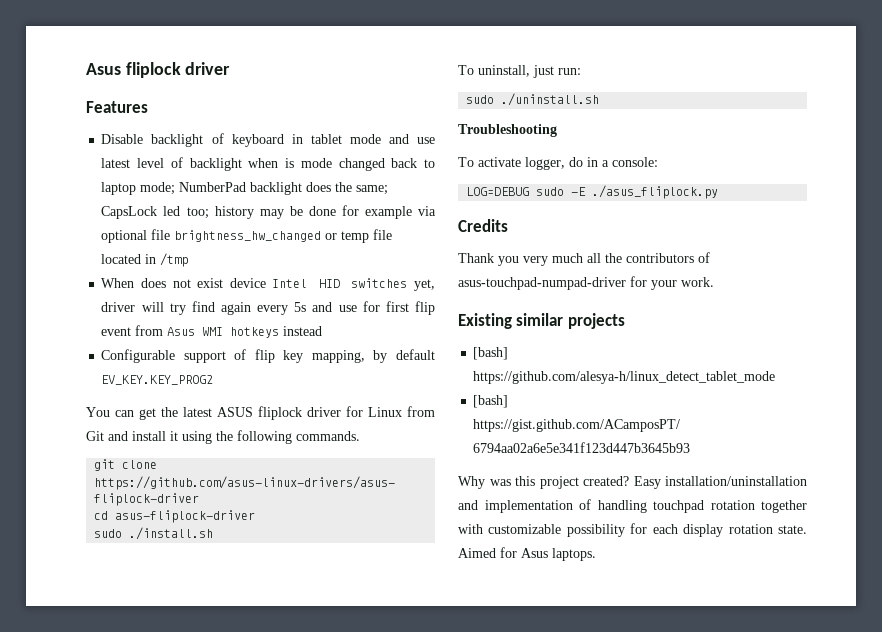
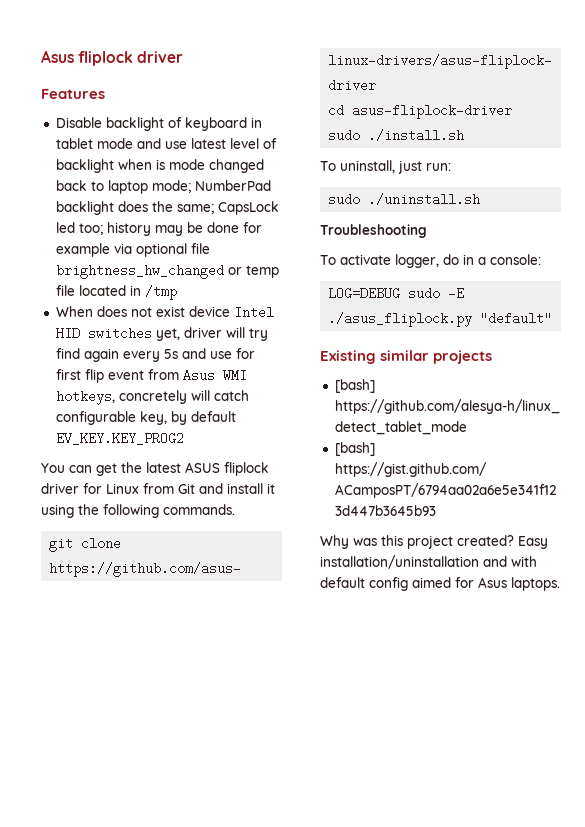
[230,326,323,338] [101,349,365,363] hotkeys instead // Configurable support of flip key mapping, -> [55,390,249,405] [55,411,167,425] hotkeys, concretely will catch configurable key,
[458,219,508,232] [458,252,710,266] [458,276,714,290] // Credits // Thank you very much all the contributors of asus-touchpad-numpad-driver for your work. -> [480,312,553,325] "default"
[484,499,807,513] [458,523,807,537] [458,548,496,558] implementation of handling touchpad rotation together with customizable possibility for each display rotation state. Aimed -> [511,556,537,567] [320,577,451,591] with default config aimed

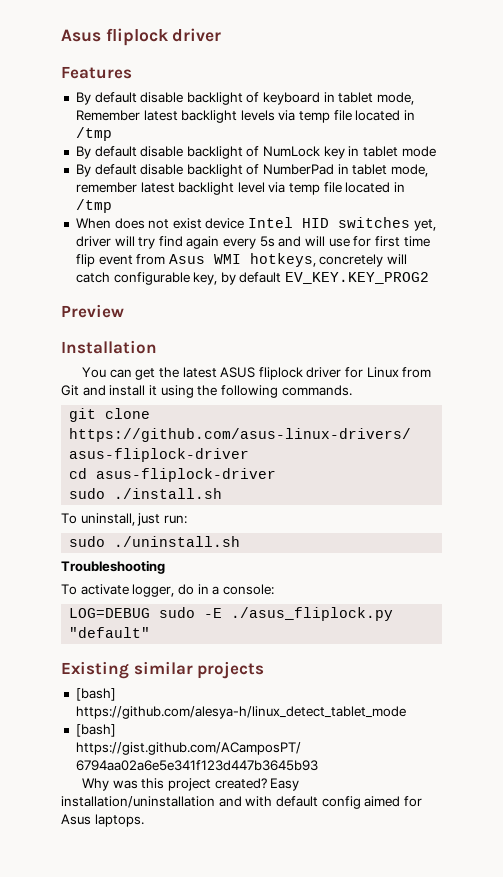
[55,117,102,128] Disable -> [75,92,184,105] By default disable
[96,138,277,149] [55,159,264,173] [55,180,271,194] [55,201,279,215] [55,222,262,236] [55,243,210,257] [55,264,242,279] mode and use latest level of backlight when is mode changed back to laptop mode; NumberPad backlight does the same; CapsLock led too; history may be done for example via optional file brightness_hw_changed or -> [377,92,415,105] [75,110,416,123] [75,127,112,141] [75,146,436,159] [75,164,429,177] [75,182,286,195] mode, Remember latest backlight levels via temp file located in /tmp // By default disable backlight of NumLock key in tablet mode // By default disable backlight of NumberPad in tablet mode, remember latest backlight level via
(206, 353) none -> [305,236,326,246] will
(81, 374) none -> [403,236,430,247] time
(184, 438) none -> [61,304,124,318] [61,340,157,354] // Preview // Installation

